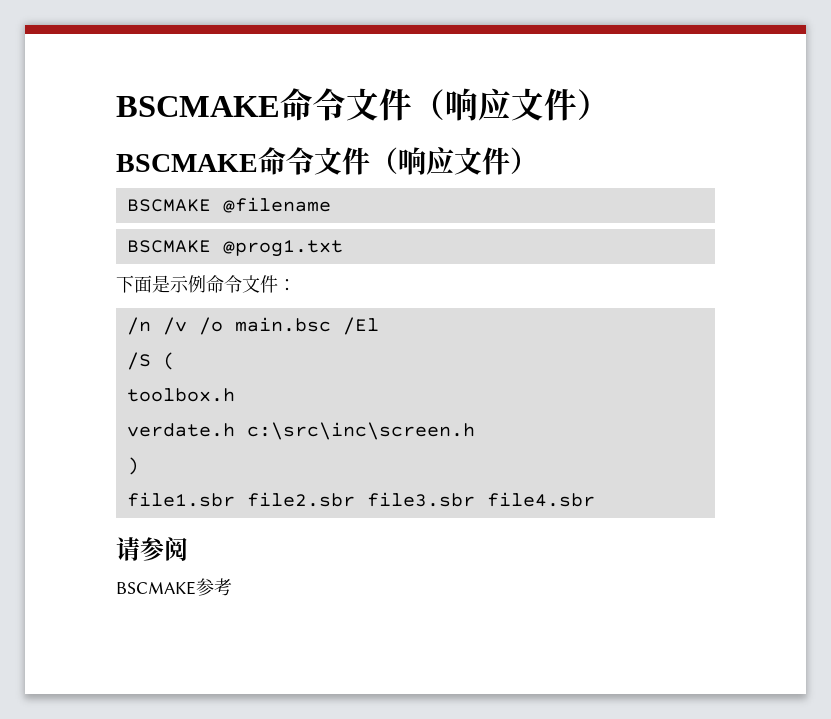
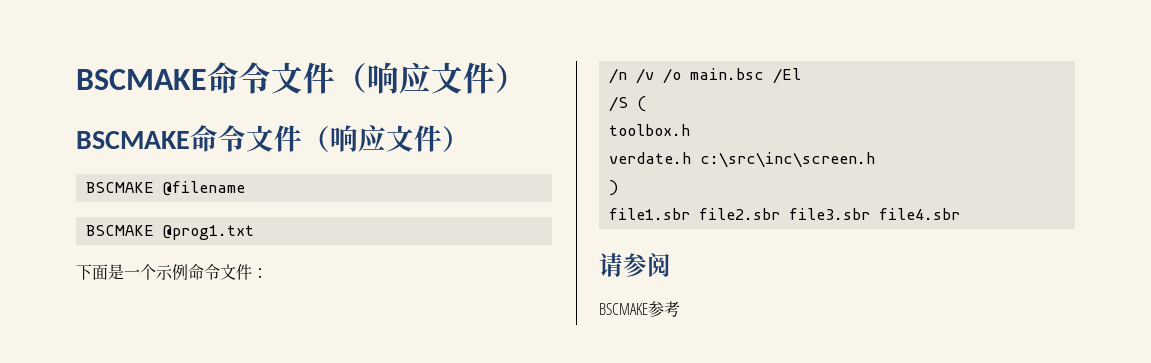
(170, 284) none -> [124,264,156,280] 一个

